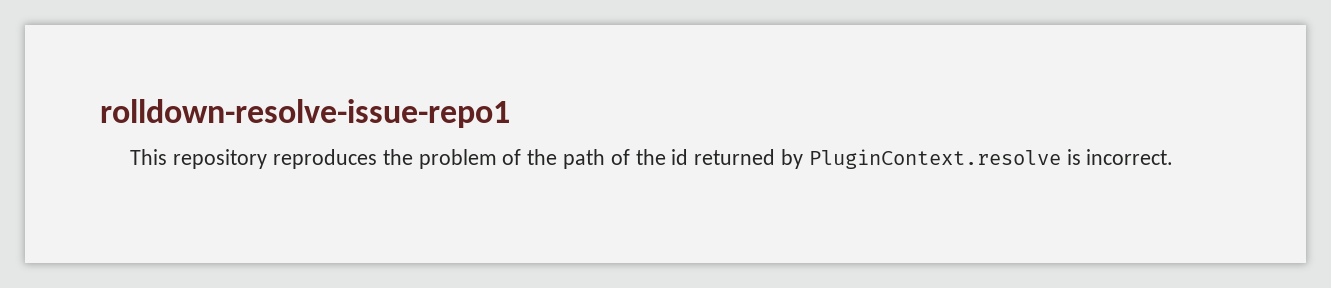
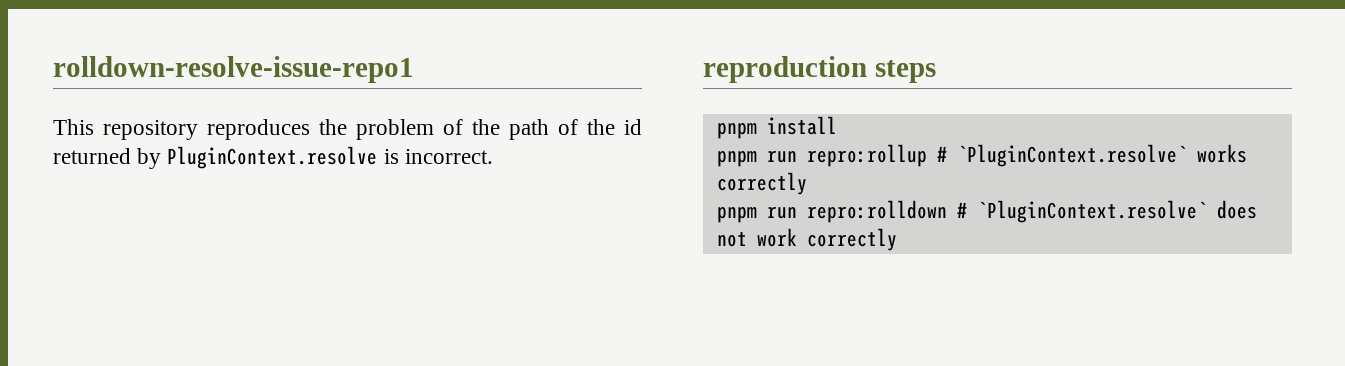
(1174, 157) none -> [703,56,936,83] [716,116,837,139] [716,144,1247,167] [716,172,807,195] [716,200,1257,223] [716,228,897,251] // reproduction steps // pnpm install // pnpm run repro:rollup # `PluginContext.resolve` works correctly // pnpm run repro:rolldown # `PluginContext.resolve` does not work correctly

